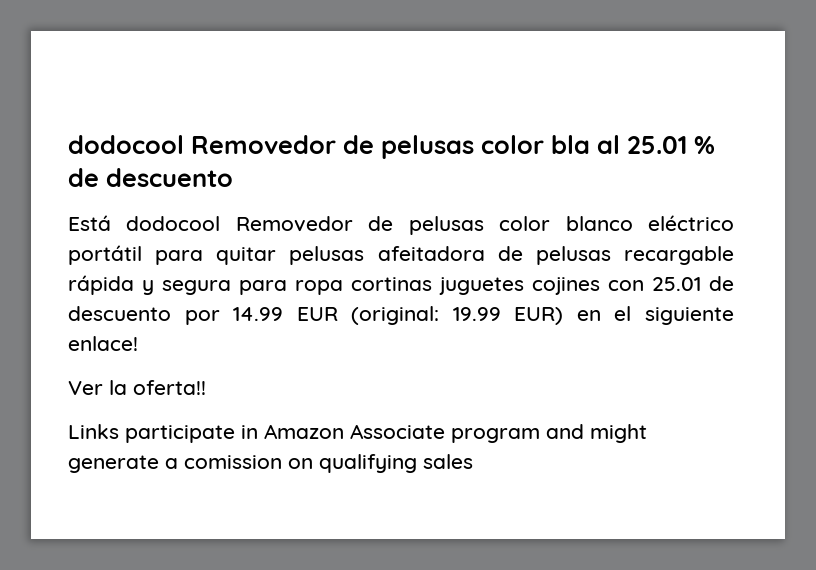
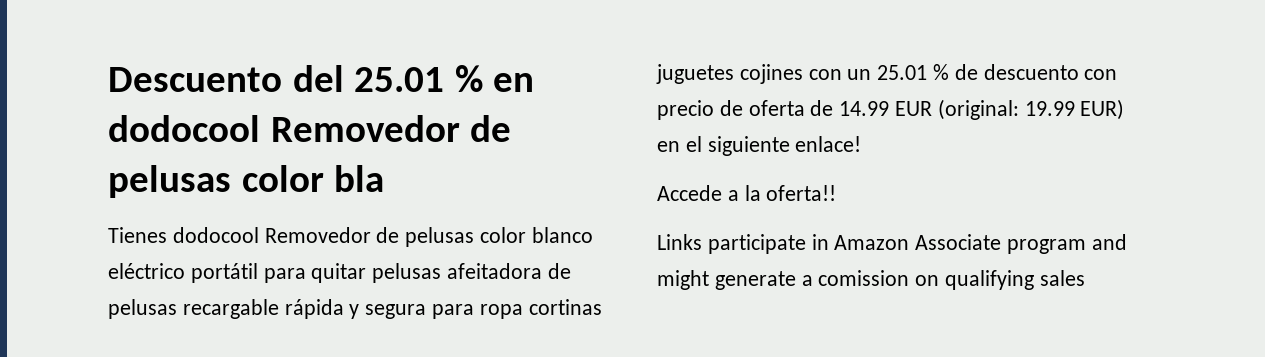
(68, 144) none -> [108,65,535,92] Descuento del 25.01 % en
[597,135,715,154] [68,168,233,187] [68,215,111,231] al 25.01 % de descuento // Está -> [108,227,167,243] // Tienes
[652,276,734,291] [68,306,220,325] 25.01 de descuento por -> [847,64,1118,80] [657,100,834,120] un 25.01 % de descuento con precio de oferta de
[68,381,103,395] Ver -> [657,185,739,201] Accede a

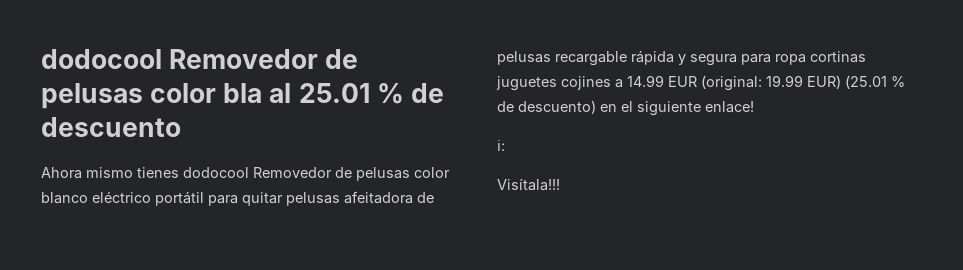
[108,65,535,92] Descuento del 25.01 % en -> (41, 59) none
[108,227,167,243] // Tienes -> [269,83,444,104] [41,117,181,137] [41,167,179,179] al 25.01 % de descuento // Ahora mismo tienes
[808,64,1118,80] [657,100,834,120] con un 25.01 % de descuento con precio de oferta de -> [615,79,623,88] a
(1125, 109) none -> [845,75,905,89] [497,100,596,114] (25.01 % de descuento)
[657,185,837,201] [657,234,1127,254] [657,270,1085,290] Accede a la oferta!! // Links participate in Amazon Associate program and might generate a comission on qualifying sales -> [497,140,505,151] [497,178,560,191] ℹ: // Visítala!!!

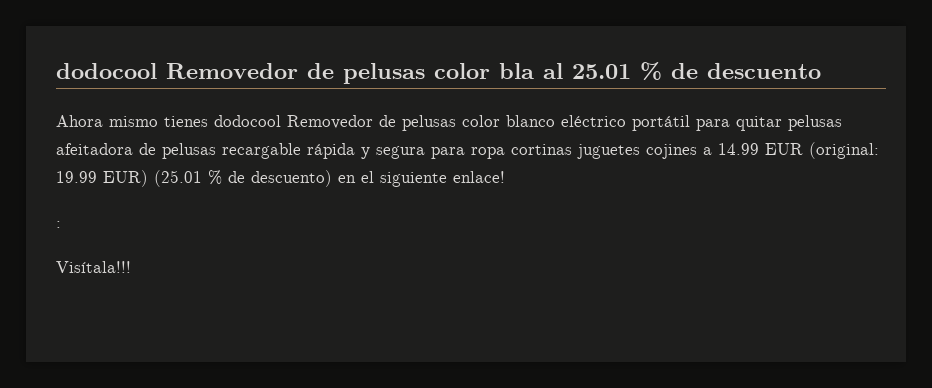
[497,140,505,151] ℹ: -> [56,221,61,228] :

